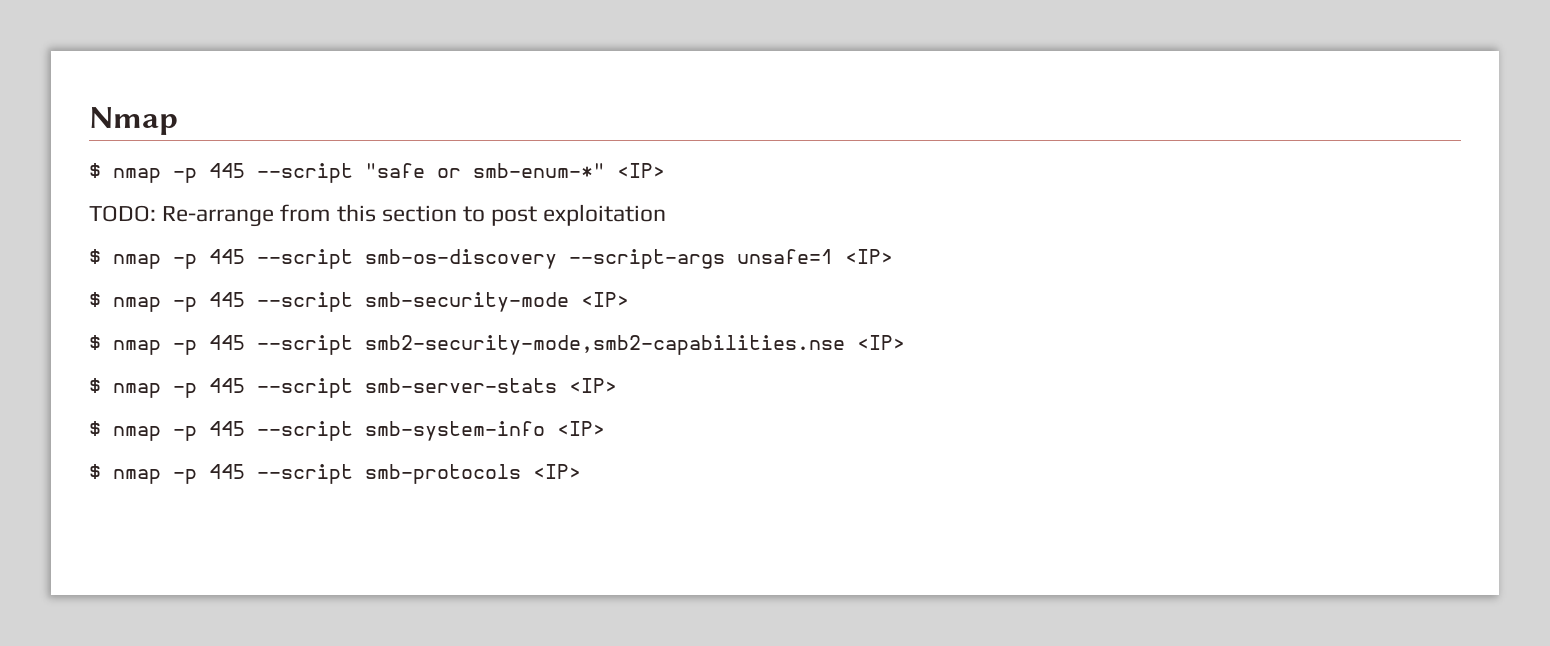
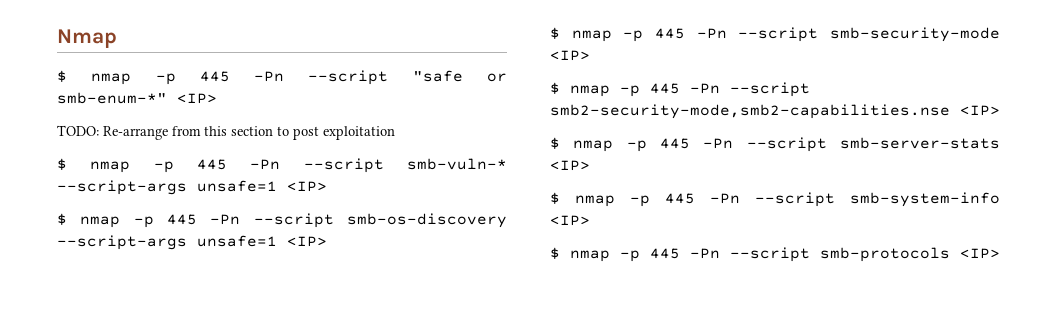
(245, 170) none -> [254,71,285,82] -Pn
(245, 256) none -> [250,158,507,173] [57,180,327,195] [57,213,241,228] -Pn --script smb-vuln-* --script-args unsafe=1 <IP> // $ nmap -p 445 -Pn
(245, 299) none -> [696,28,727,39] -Pn
(245, 342) none -> [690,83,720,94] -Pn
(245, 385) none -> [703,138,734,149] -Pn
(245, 428) none -> [710,193,740,204] -Pn
(245, 471) none -> [690,248,720,259] -Pn

